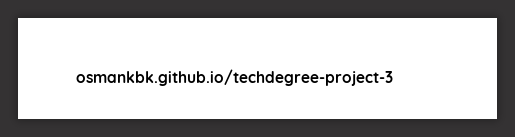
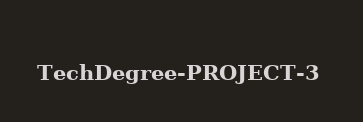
[76,69,393,86] osmankbk.github.io/techdegree-project-3 -> [37,64,320,84] TechDegree-PROJECT-3

